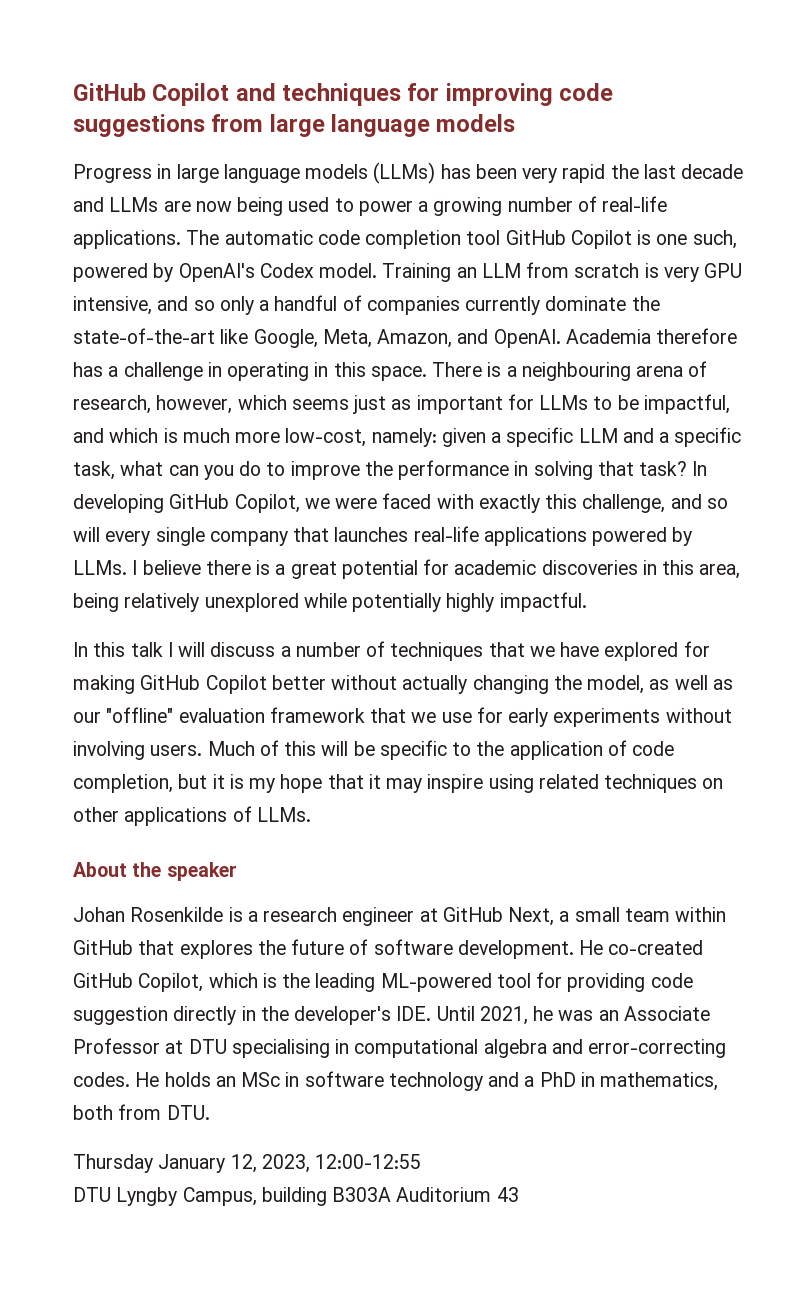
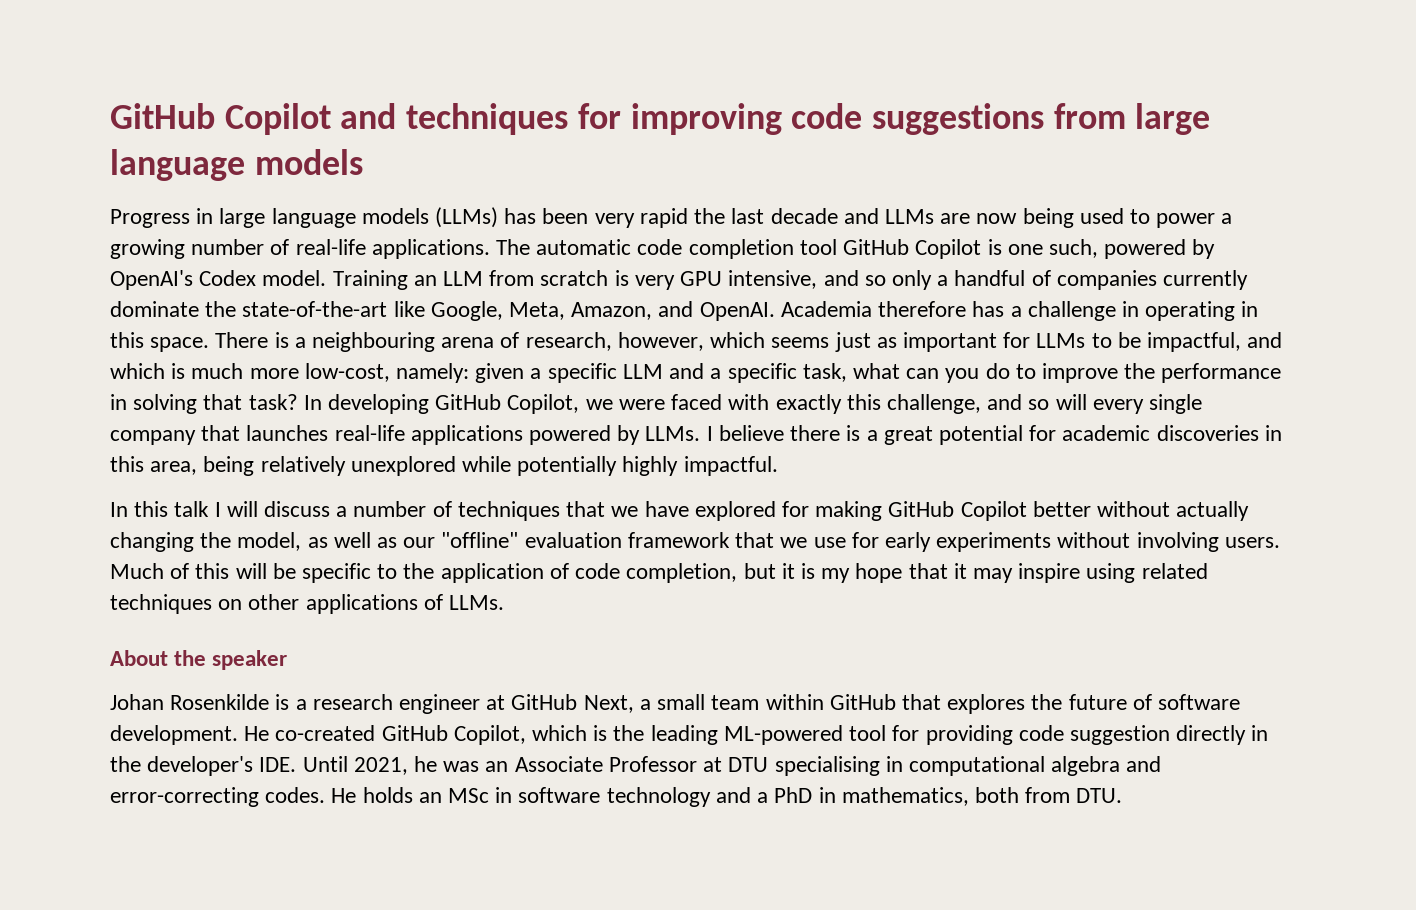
[73,1154,422,1173] [73,1187,519,1206] // Thursday January 12, 2023, 12:00-12:55 // DTU Lyngby Campus, building B303A Auditorium 43 -> (1123, 795) none

